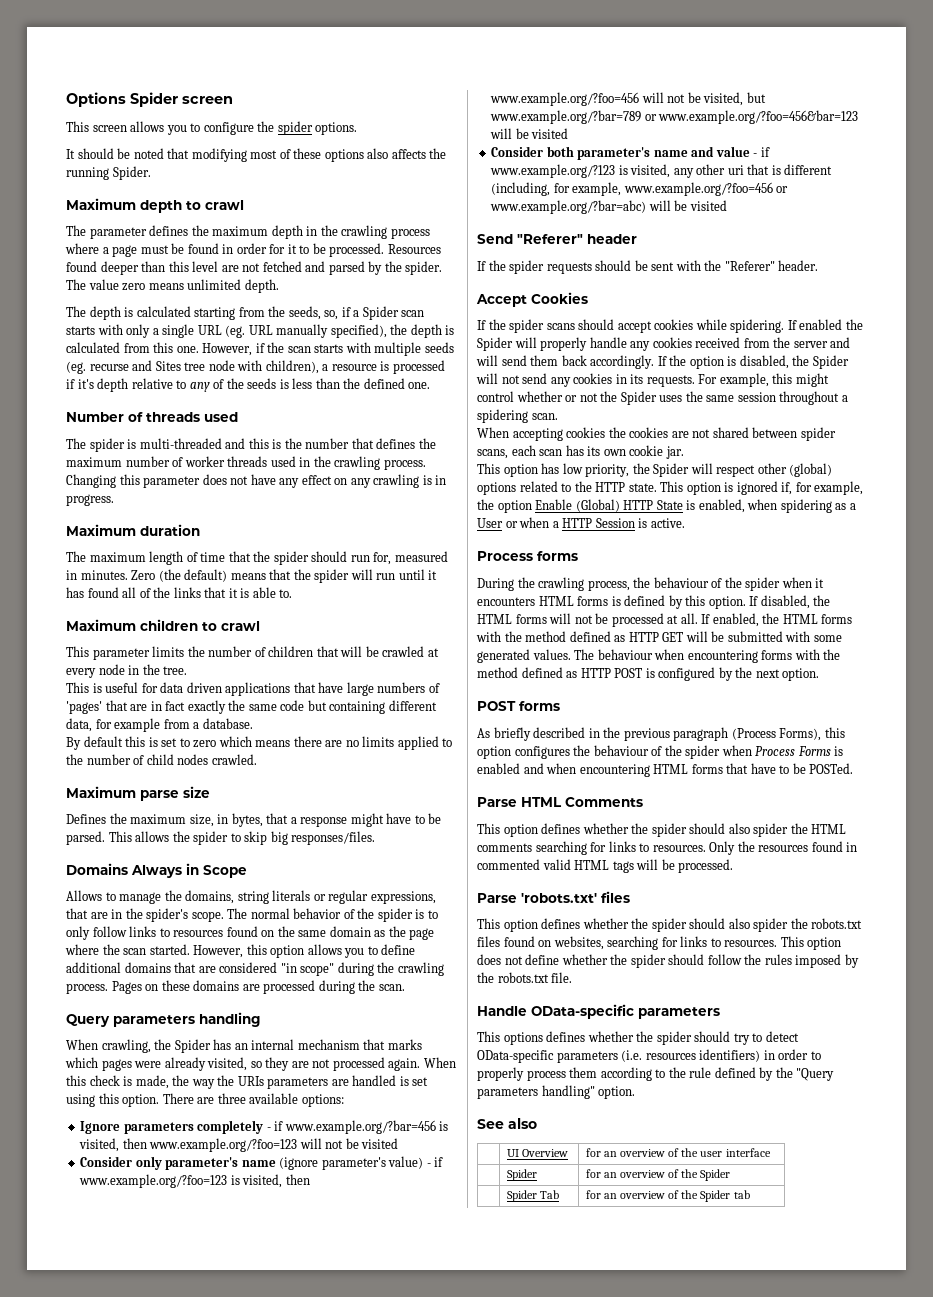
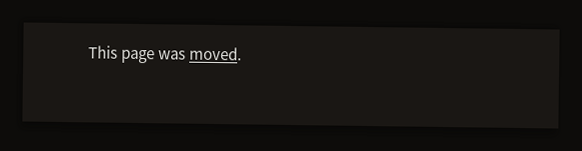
[66,92,233,107] [66,121,358,135] [66,148,447,162] [66,166,151,180] [66,198,244,213] [66,225,430,239] [65,243,441,257] [66,261,443,275] [66,279,279,293] [66,306,425,320] [66,324,455,338] [66,342,454,356] [66,360,445,374] [66,378,431,392] [66,412,238,422] [66,438,436,452] [66,456,426,470] [66,474,447,488] [66,494,114,506] [66,524,200,536] [66,551,448,565] [66,569,438,583] [66,587,293,598] [66,619,260,631] [66,646,439,660] [66,664,188,678] [66,682,440,696] [66,700,437,714] [66,718,253,732] [66,736,453,750] [66,754,257,765] [66,786,210,801] [66,813,442,827] [66,831,376,845] [66,863,247,878] [66,890,436,904] [66,908,438,922] [66,926,435,940] [65,944,416,958] [66,962,444,976] [66,980,405,994] [66,1012,260,1027] [66,1039,422,1053] [65,1057,456,1071] [66,1075,429,1089] [66,1093,344,1107] [80,1120,449,1134] [79,1138,399,1152] [80,1156,444,1170] [79,1174,310,1188] [490,92,766,106] [490,110,859,124] [490,128,569,139] [491,146,770,160] [490,164,833,178] [491,182,789,196] [490,200,727,214] [477,234,637,244] [477,260,819,274] [476,292,588,307] [477,319,863,333] [477,337,851,351] [476,355,849,369] [476,373,829,387] [477,391,848,405] [477,409,558,423] [477,427,836,441] [477,445,684,459] [477,463,833,477] [477,481,864,495] [477,499,856,513] [477,517,685,528] [477,551,578,561] [477,577,825,591] [477,595,831,609] [477,613,853,627] [476,631,842,642] [477,649,841,663] [477,667,820,681] [477,701,560,711] [477,727,845,741] [477,745,844,759] [477,763,854,777] [477,797,643,807] [477,823,847,837] [477,841,858,855] [477,859,734,873] [477,891,630,903] [477,918,863,932] [477,936,842,950] [477,954,859,968] [477,972,573,983] [477,1004,720,1019] [477,1031,799,1045] [477,1049,821,1063] [477,1067,835,1081] [477,1085,636,1099] [477,1118,537,1129] [506,1149,569,1157] [585,1148,771,1157] [506,1169,537,1181] [585,1169,731,1181] [506,1190,560,1202] [585,1190,750,1202] Options Spider screen // This screen allows you to configure the spider options. // It should be noted that modifying most of these options also affects the running Spider. // Maximum depth to crawl // The parameter defines the maximum depth in the crawling process where a page must be found in order for it to be processed. Resources found deeper than this level are not fetched and parsed by the spider. The value zero means unlimited depth. // The depth is calculated starting from the seeds, so, if a Spider scan starts with only a single URL (eg. URL manually specified), the depth is calculated from this one. However, if the scan starts with multiple seeds (eg. recurse and Sites tree node with children), a resource is processed if it's depth relative to any of the seeds is less than the defined one. // Number of threads used // The spider is multi-threaded and this is the number that defines the maximum number of worker threads used in the crawling process. Changing this parameter does not have any effect on any crawling is in progress. // Maximum duration // The maximum length of time that the spider should run for, measured in minutes. Zero (the default) means that the spider will run until it has found all of the links that it is able to. // Maximum children to crawl // This parameter limits the number of children that will be crawled at every node in the tree. // This is useful for data driven applications that have large numbers of 'pages' that are in fact exactly the same code but containing different data, for example from a database. // By default this is set to zero which means there are no limits applied to the number of child nodes crawled. // Maximum parse size // Defines the maximum size, in bytes, that a response might have to be parsed. This allows the spider to skip big responses/files. // Domains Always in Scope // Allows to manage the domains, string literals or regular expressions, that are in the spider's scope. The normal behavior of the spider is to only follow links to resources found on the same domain as the page where the scan started. However, this option allows you to define additional domains that are considered "in scope" during the crawling process. Pages on these domains are processed during the scan. // Query parameters handling // When crawling, the Spider has an internal mechanism that marks which pages were already visited, so they are not processed again. When this check is made, the way the URIs parameters are handled is set using this option. There are three available options: // Ignore parameters completely - if www.example.org/?bar=456 is visited, then www.example.org/?foo=123 will not be visited // Consider only parameter's name (ignore parameter's value) - if www.example.org/?foo=123 is visited, then www.example.org/?foo=456 will not be visited, but www.example.org/?bar=789 or www.example.org/?foo=456&bar=123 will be visited // Consider both parameter's name and value - if www.example.org/?123 is visited, any other uri that is different (including, for example, www.example.org/?foo=456 or www.example.org/?bar=abc) will be visited // Send "Referer" header // If the spider requests should be sent with the "Referer" header. // Accept Cookies // If the spider scans should accept cookies while spidering. If enabled the Spider will properly handle any cookies received from the server and will send them back accordingly. If the option is disabled, the Spider will not send any cookies in its requests. For example, this might control whether or not the Spider uses the same session throughout a spidering scan. // When accepting cookies the cookies are not shared between spider scans, each scan has its own cookie jar. // This option has low priority, the Spider will respect other (global) options related to the HTTP state. This option is ignored if, for example, the option Enable (Global) HTTP State is enabled, when spidering as a User or when a HTTP Session is active. // Process forms // During the crawling process, the behaviour of the spider when it encounters HTML forms is defined by this option. If disabled, the HTML forms will not be processed at all. If enabled, the HTML forms with the method defined as HTTP GET will be submitted with some generated values. The behaviour when encountering forms with the method defined as HTTP POST is configured by the next option. // POST forms // As briefly described in the previous paragraph (Process Forms), this option configures the behaviour of the spider when Process Forms is enabled and when encountering HTML forms that have to be POSTed. // Parse HTML Comments // This option defines whether the spider should also spider the HTML comments searching for links to resources. Only the resources found in commented valid HTML tags will be processed. // Parse 'robots.txt' files // This option defines whether the spider should also spider the robots.txt files found on websites, searching for links to resources. This option does not define whether the spider should follow the rules imposed by the robots.txt file. // Handle OData-specific parameters // This options defines whether the spider should try to detect OData-specific parameters (i.e. resources identifiers) in order to properly process them according to the rule defined by the "Query parameters handling" option. // See also // | UI Overview | for an overview of the user interface // | Spider | for an overview of the Spider // | Spider Tab | for an overview of the Spider tab -> [88,45,243,64] This page was moved.

